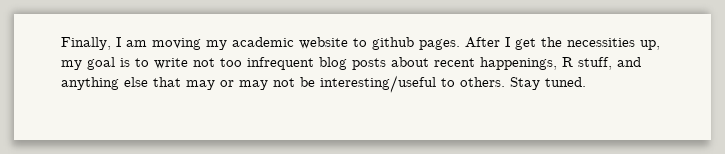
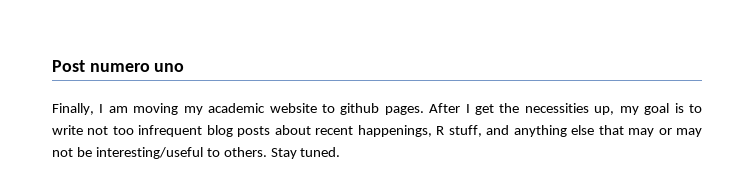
(61, 43) none -> [52,60,185,72] Post numero uno //

